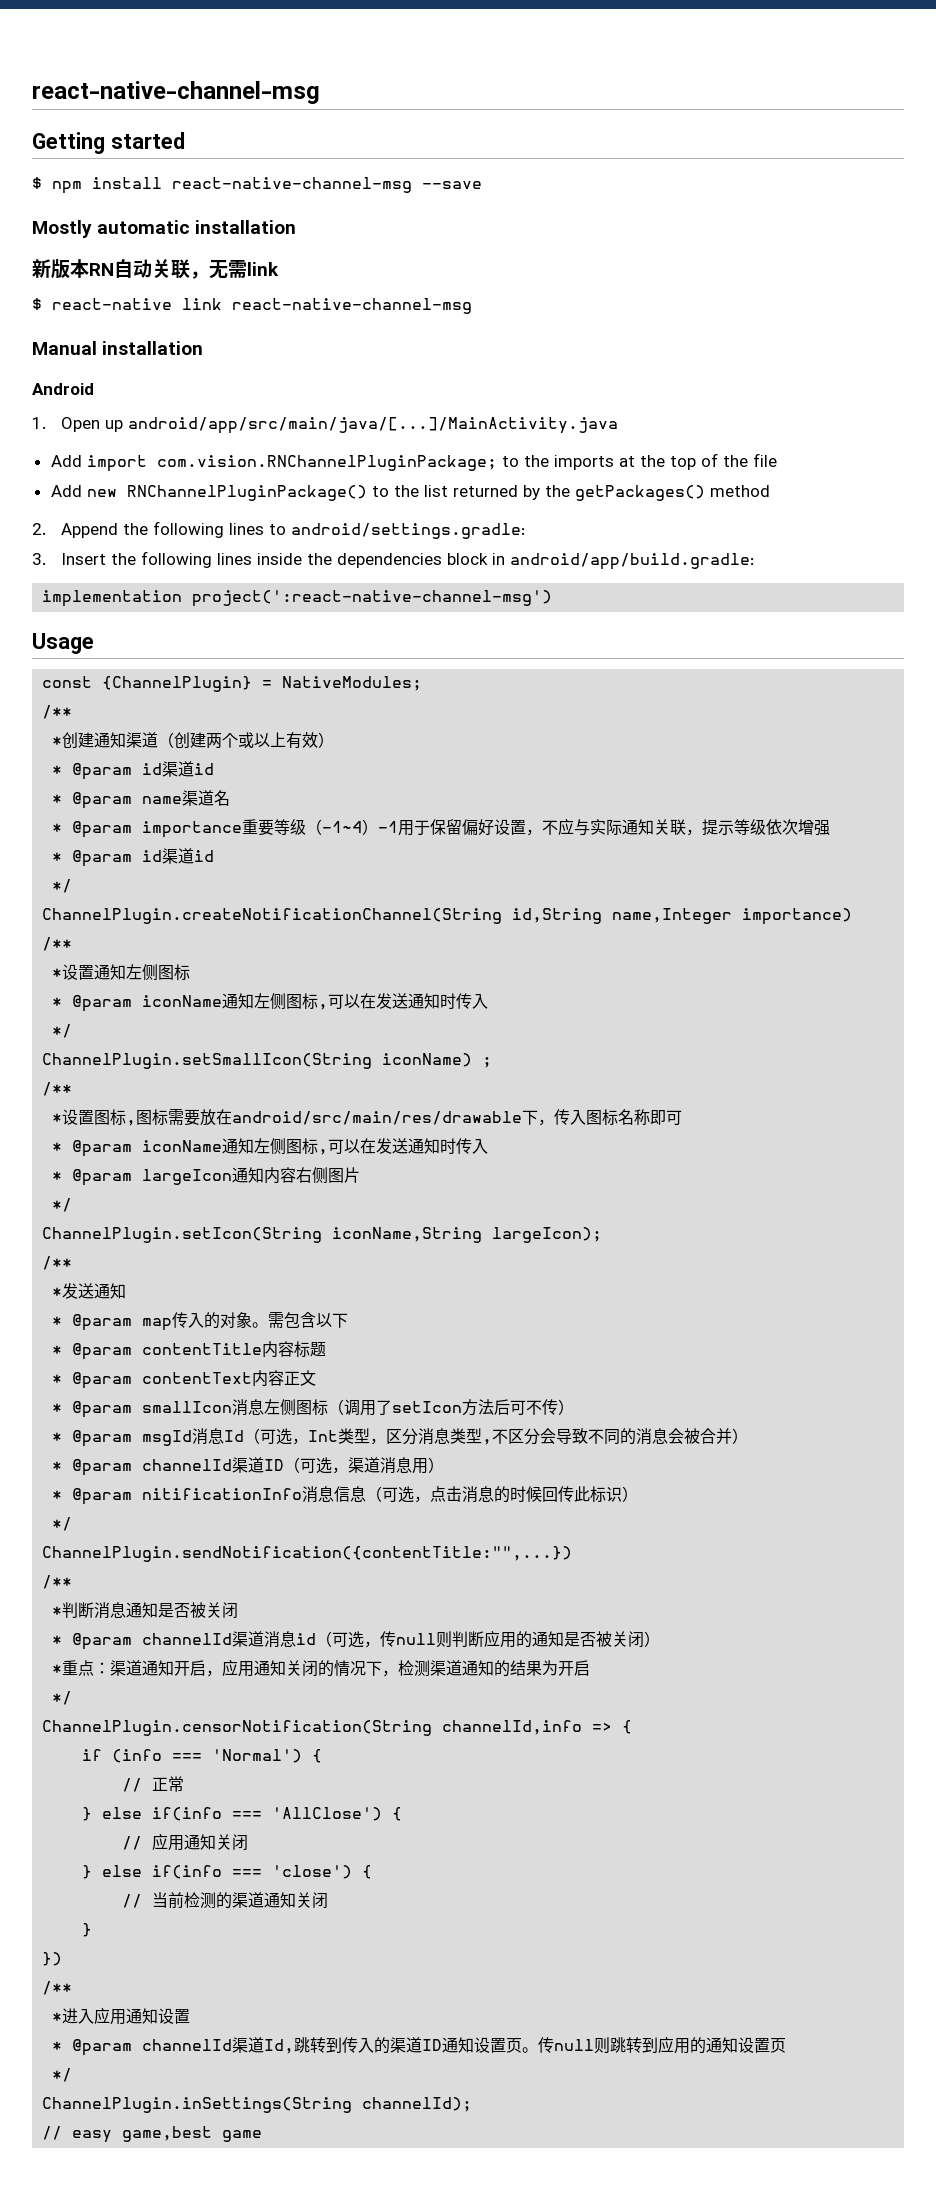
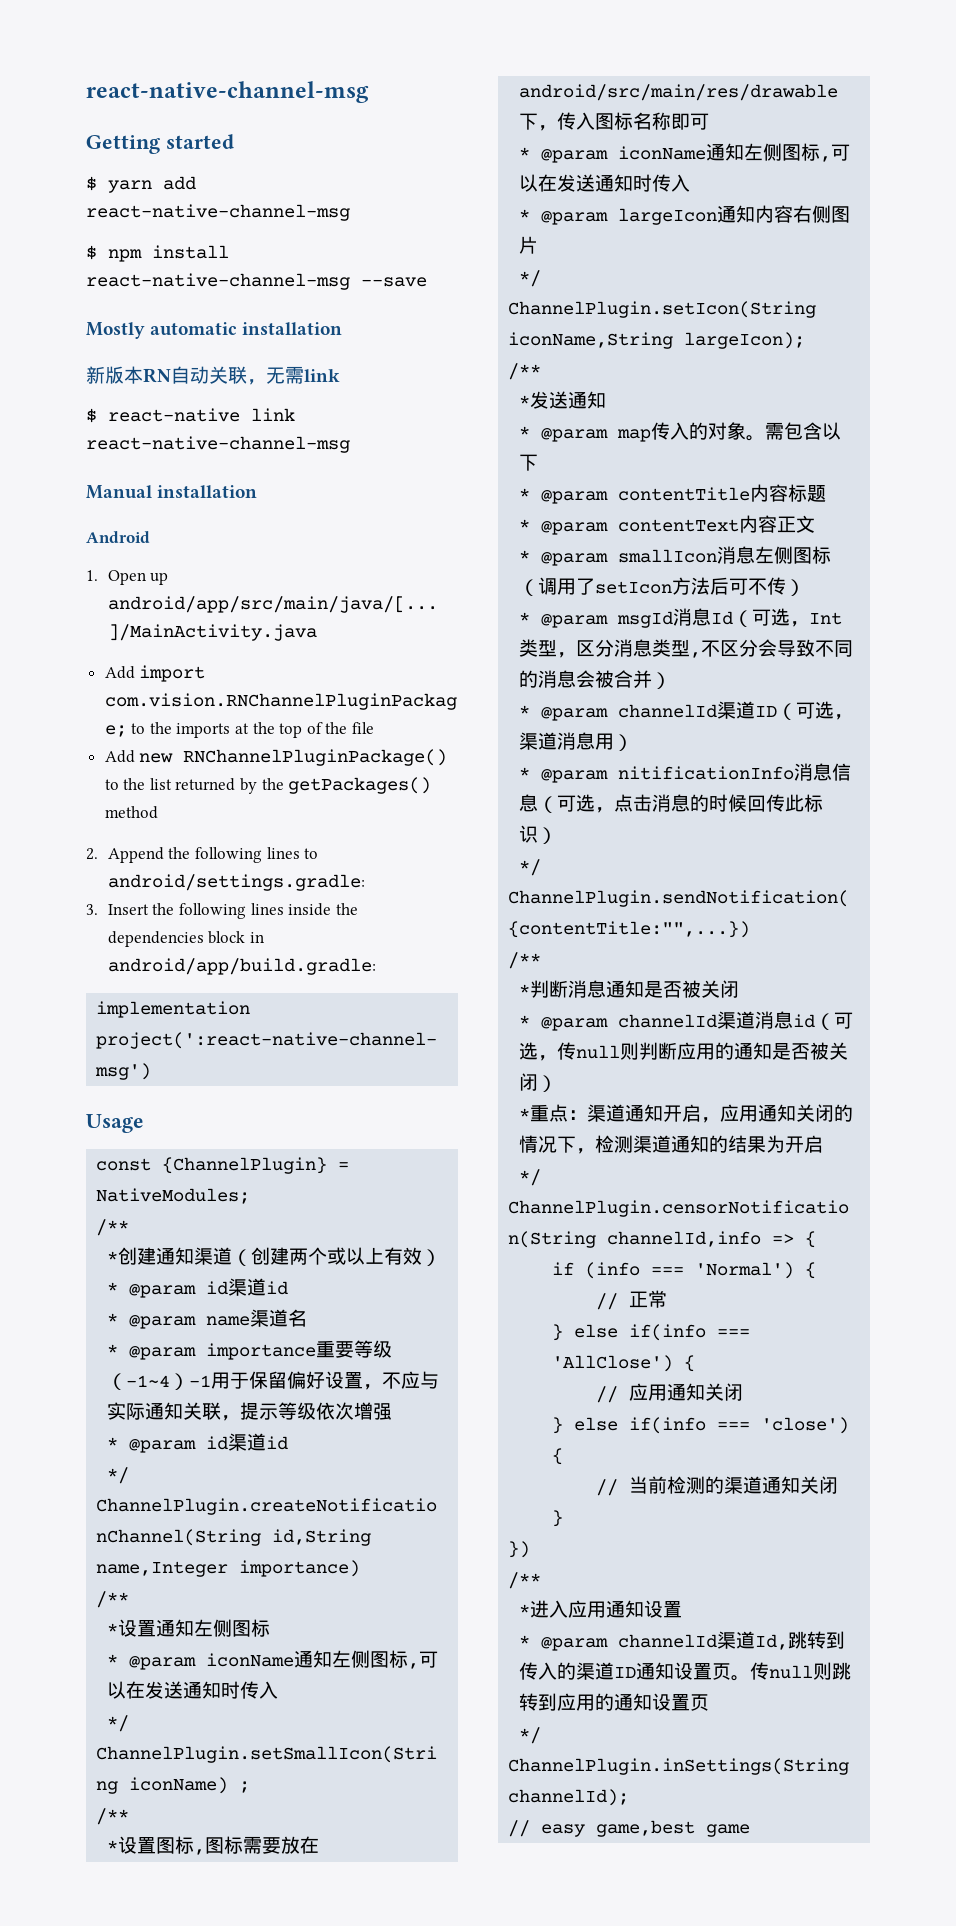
(185, 140) none -> [86,176,196,193] [86,204,350,221] // $ yarn add react-native-channel-msg

